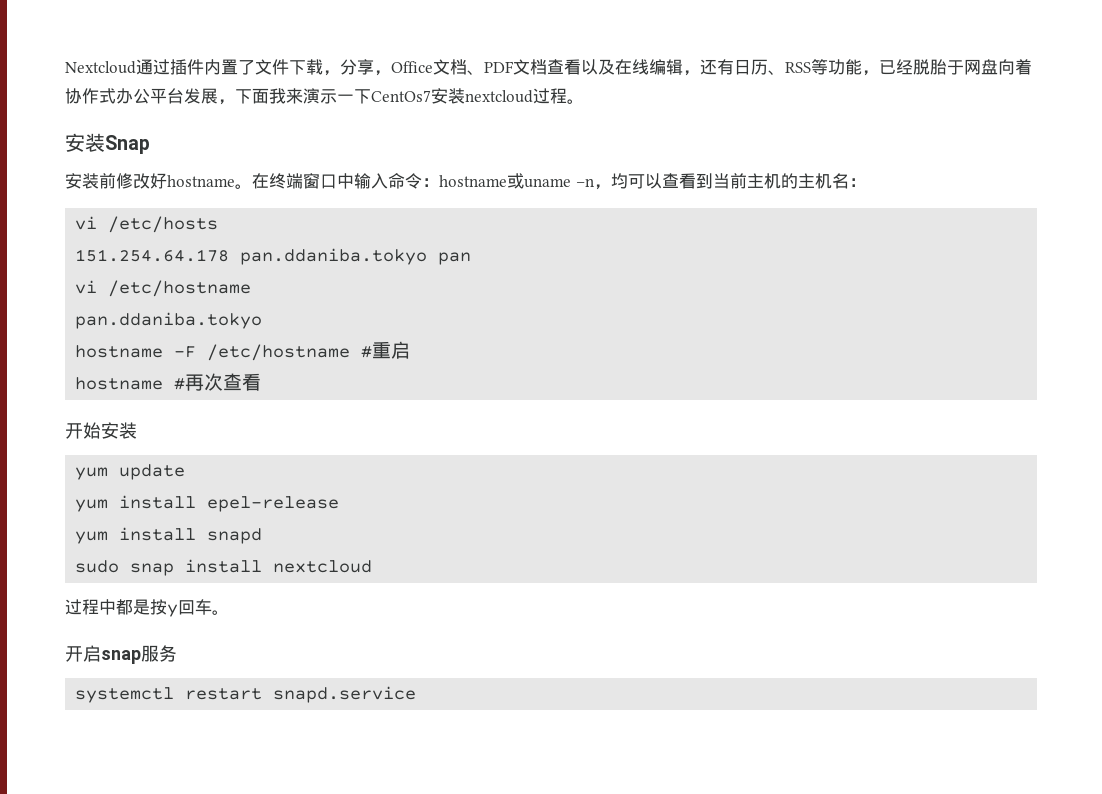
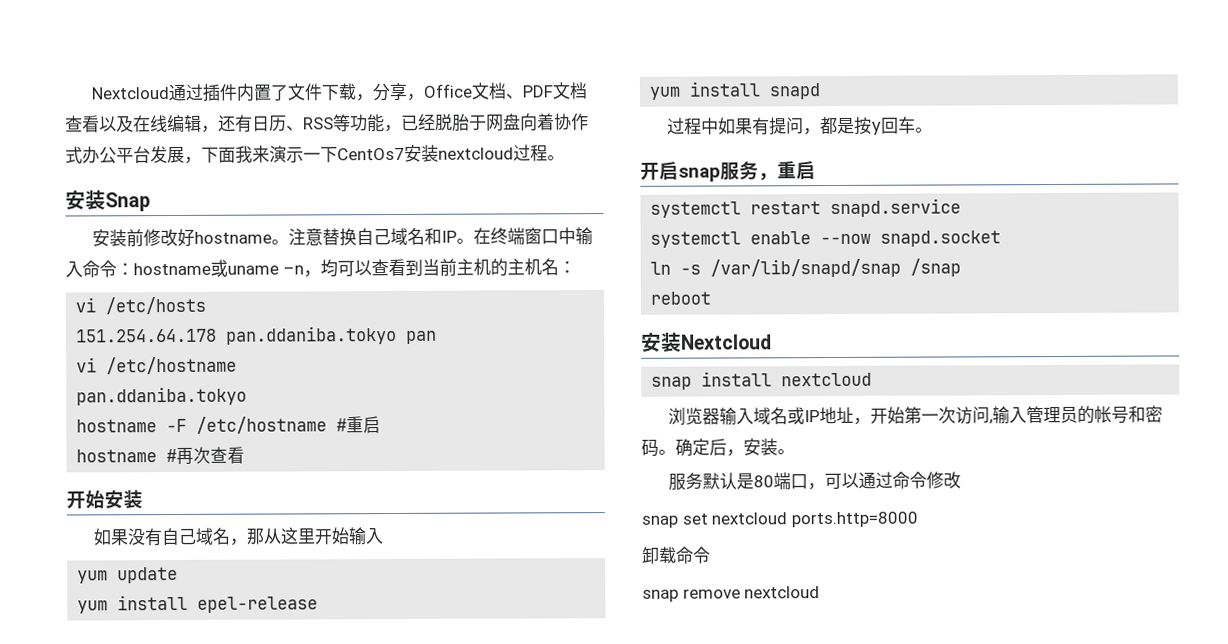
(252, 186) none -> [287,227,474,247] 注意替换自己域名和IP。
(137, 430) none -> [92,527,384,547] // 如果没有自己域名，那从这里开始输入
[75,559,373,576] // sudo snap install nextcloud -> (821, 91) none
(116, 607) none -> [717,117,821,136] 如果有提问，
(177, 653) none -> [758,161,816,181] ，重启
(417, 694) none -> [650,230,1002,248] [650,258,962,278] [650,291,712,305] [641,332,772,352] [651,371,873,390] [667,405,1163,426] [641,438,795,457] [667,471,961,491] [641,511,918,528] [642,546,711,564] [642,586,821,602] // systemctl enable --now snapd.socket // ln -s /var/lib/snapd/snap /snap // reboot // 安装Nextcloud // snap install nextcloud // 浏览器输入域名或IP地址，开始第一次访问,输入管理员的帐号和密码。确定后，安装。 // 服务默认是80端口，可以通过命令修改 // snap set nextcloud ports.http=8000 // 卸载命令 // snap remove nextcloud

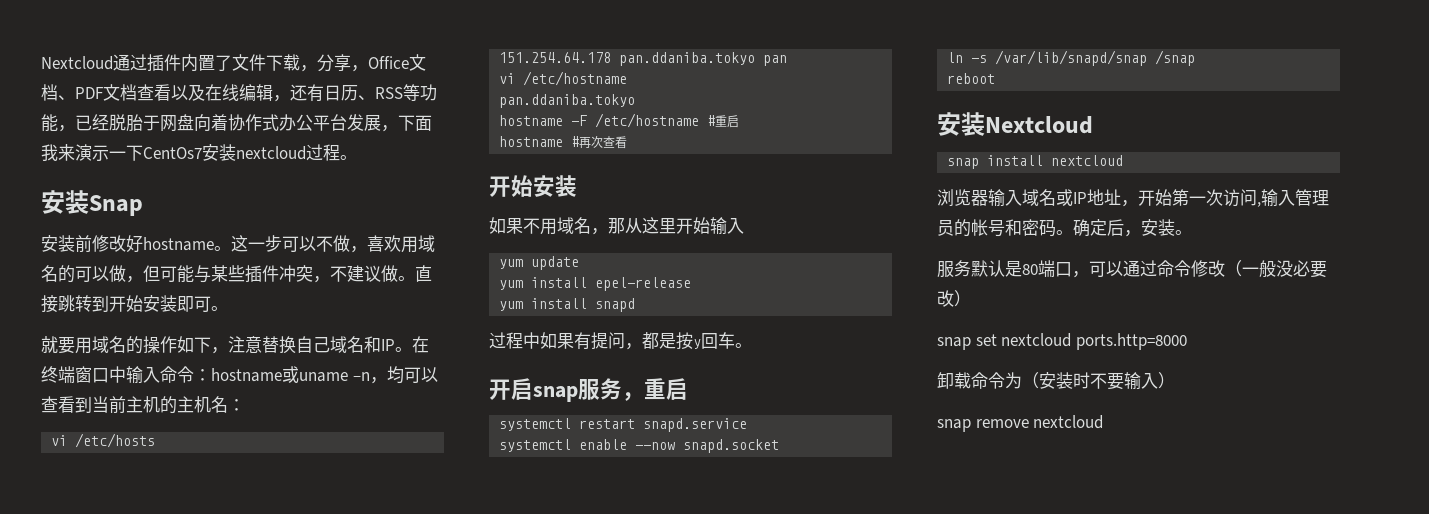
(289, 242) none -> [231,235,435,253] [41,265,432,283] [41,295,228,313] [41,336,228,354] 这一步可以不做，喜欢用域名的可以做，但可能与某些插件冲突，不建议做。直接跳转到开始安装即可。 // 就要用域名的操作如下，
[126,527,197,547] 没有自己 -> [523,218,557,235] 不用
(961, 480) none -> [1225,260,1327,278] [937,290,971,307] （一般没必要改）
(711, 555) none -> [1005,372,1175,390] 为（安装时不要输入）

